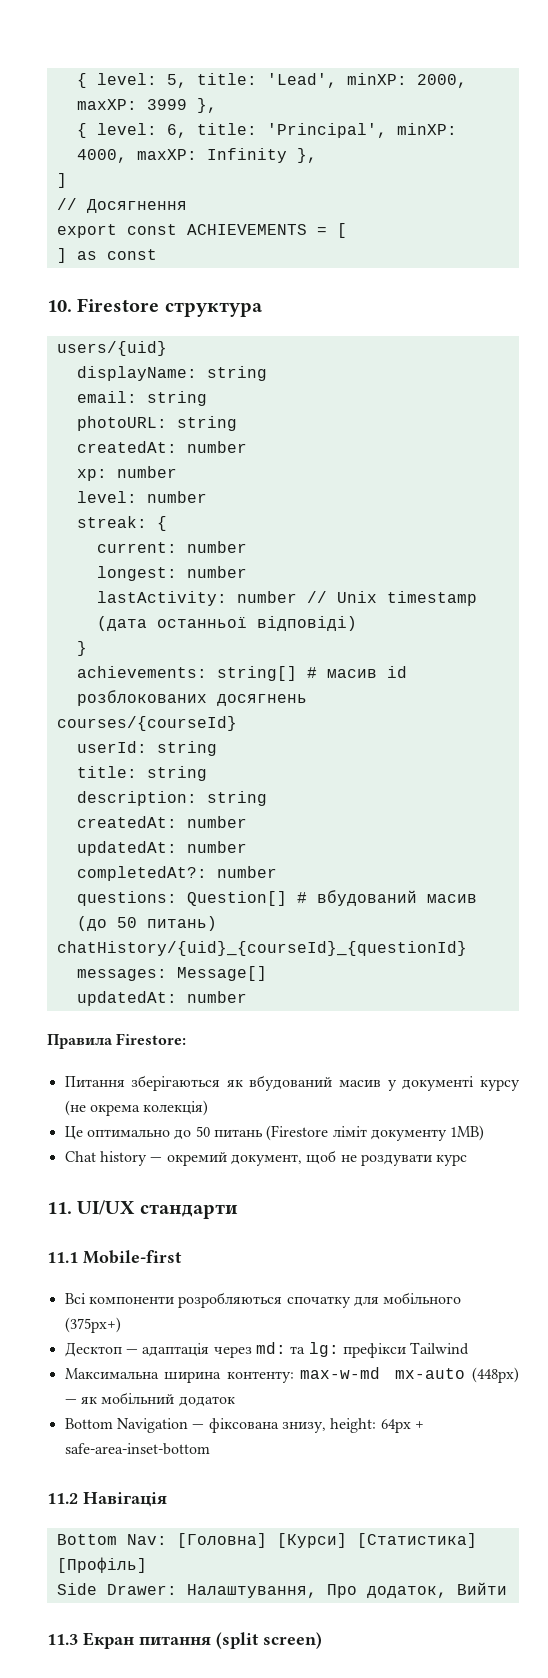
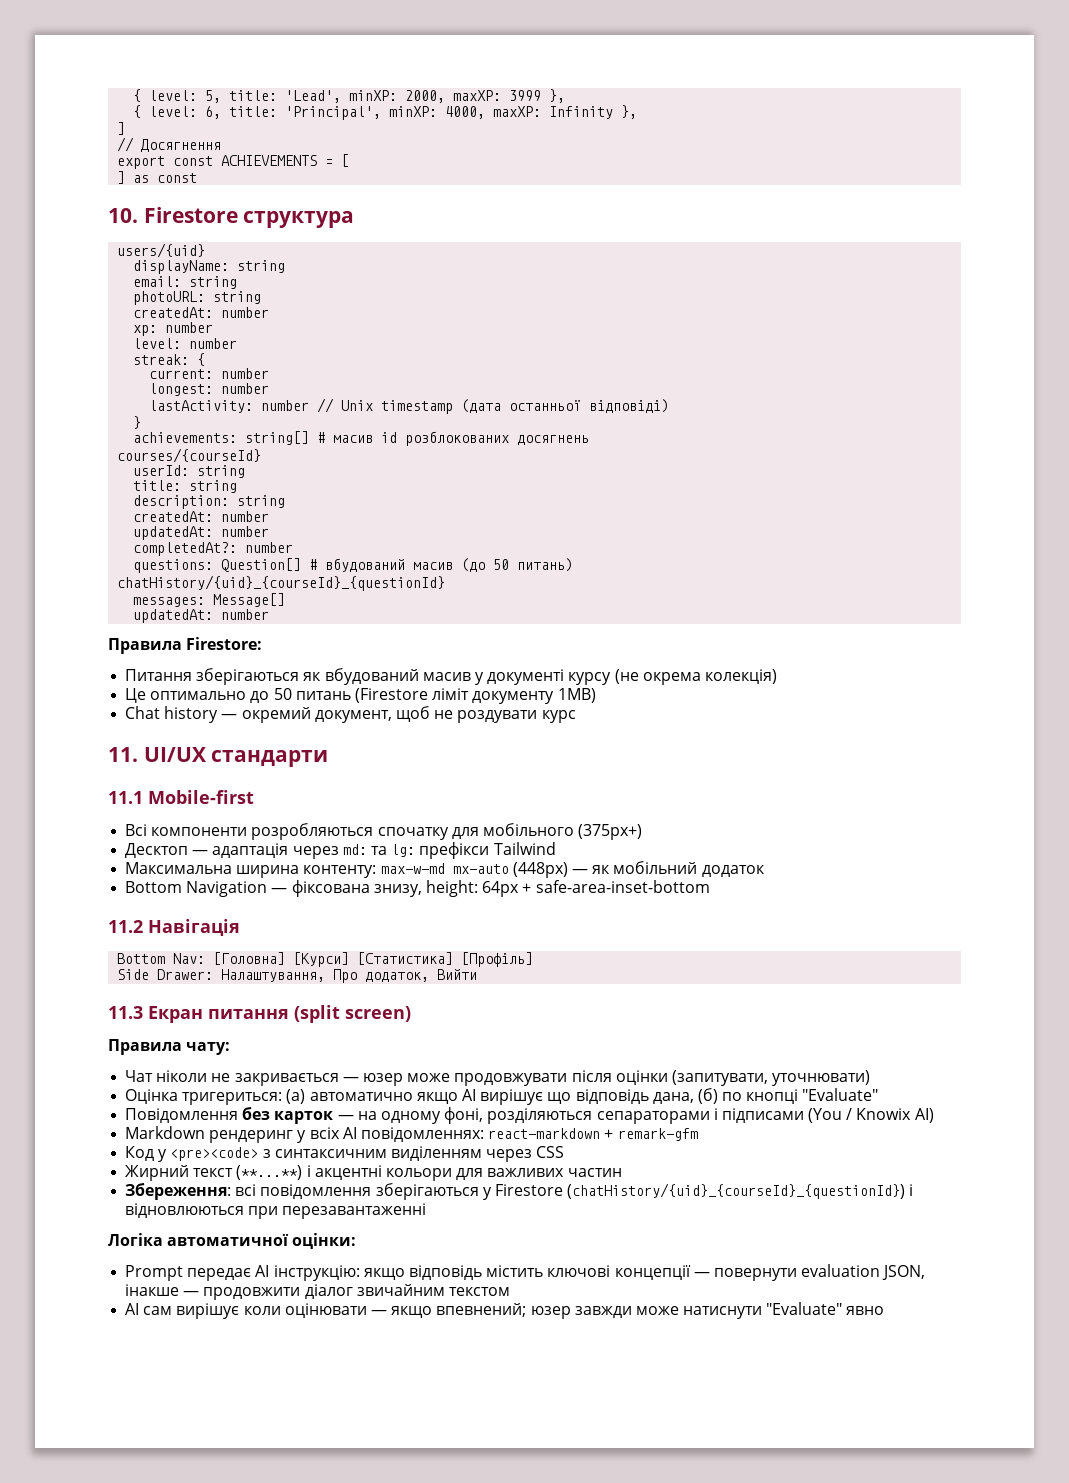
(322, 1640) none -> [108,1039,231,1055] [125,1070,871,1086] [125,1088,879,1105] [125,1107,934,1124] [125,1126,698,1143] [125,1146,565,1162] [125,1165,622,1181] [125,1183,914,1200] [125,1203,427,1219] [108,1233,357,1249] [125,1264,926,1281] [125,1284,510,1300] [125,1302,885,1319] // Правила чату: // Чат ніколи не закривається — юзер може продовжувати після оцінки (запитувати, уточнювати) // Оцінка тригериться: (а) автоматично якщо AI вирішує що відповідь дана, (б) по кнопці "Evaluate" // Повідомлення без карток — на одному фоні, розділяються сепараторами і підписами (You / Knowix AI) // Markdown рендеринг у всіх AI повідомленнях: react-markdown + remark-gfm // Код у <pre><code> з синтаксичним виділенням через CSS // Жирний текст (**...**) і акцентні кольори для важливих частин // Збереження: всі повідомлення зберігаються у Firestore (chatHistory/{uid}_{courseId}_{questionId}) і відновлюються при перезавантаженні // Логіка автоматичної оцінки: // Prompt передає AI інструкцію: якщо відповідь містить ключові концепції — повернути evaluation JSON, інакше — продовжити діалог звичайним текстом // AI сам вирішує коли оцінювати — якщо впевнений; юзер завжди може натиснути "Evaluate" явно

